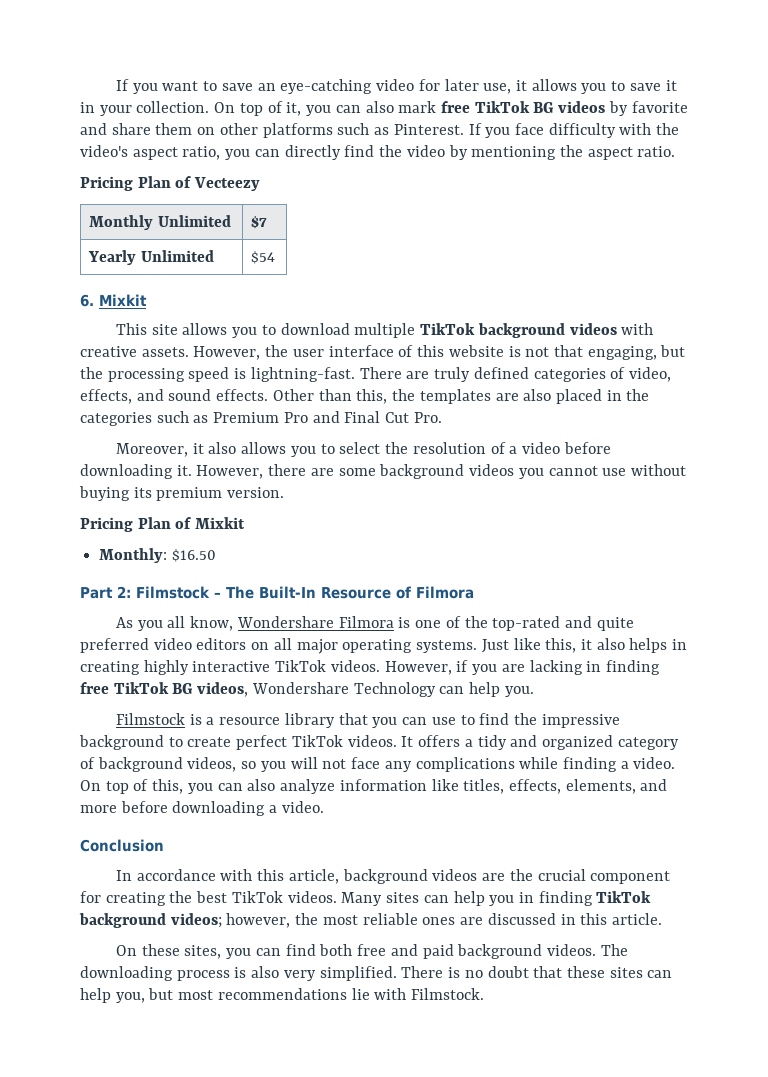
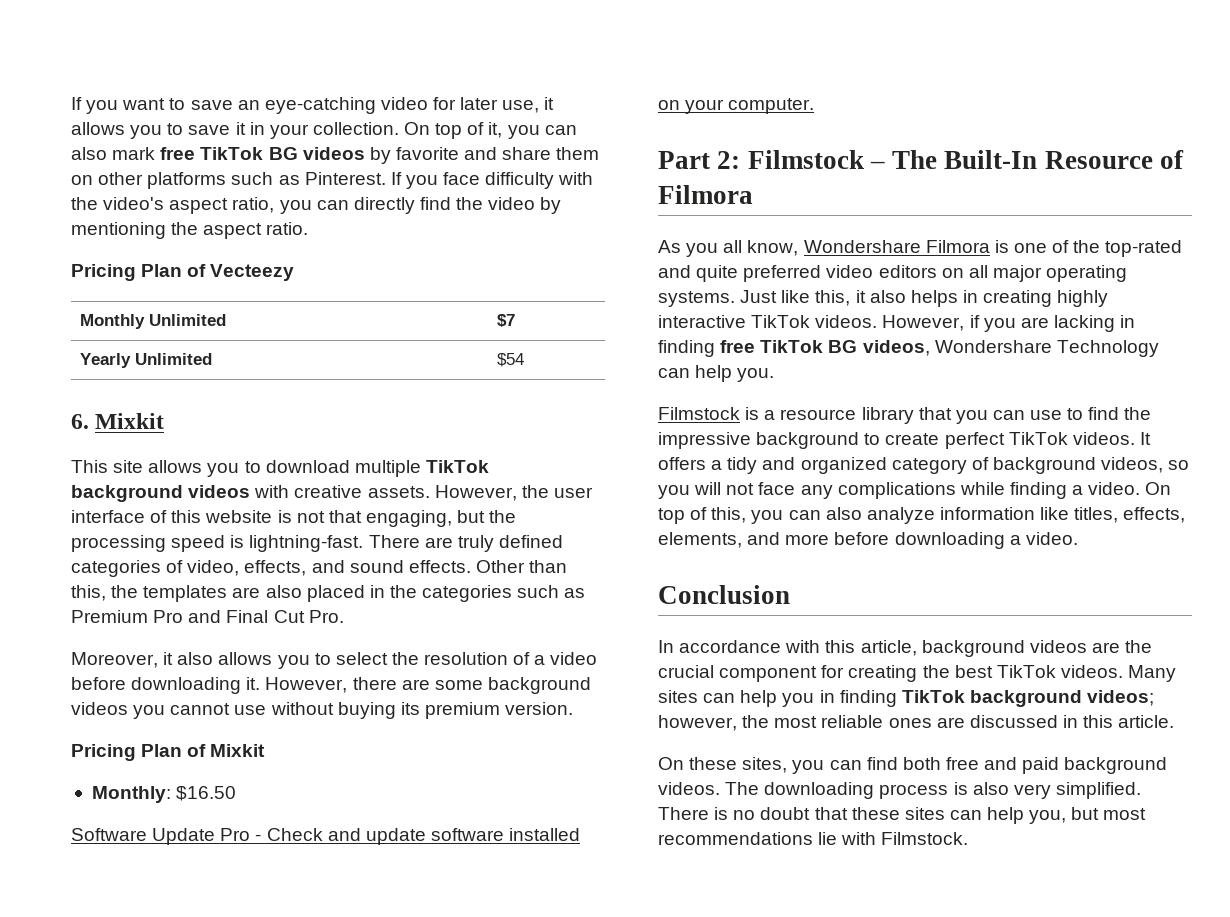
(216, 555) none -> [71,828,581,845] [658,98,815,114] // Software Update Pro - Check and update software installed on your computer.

